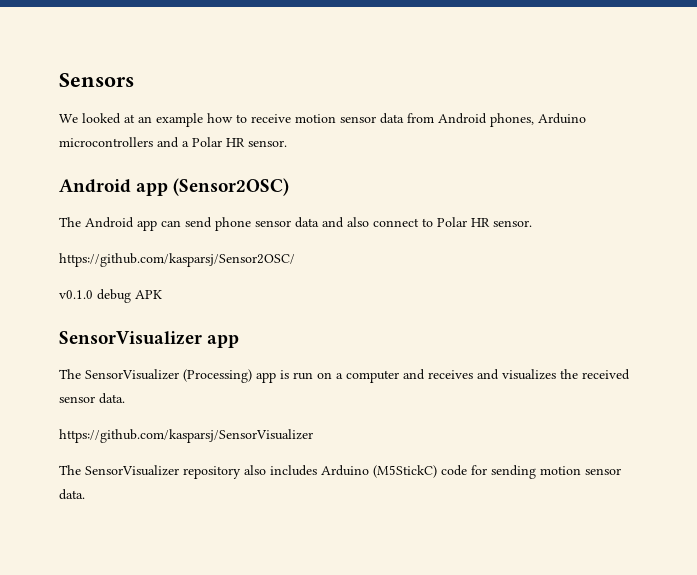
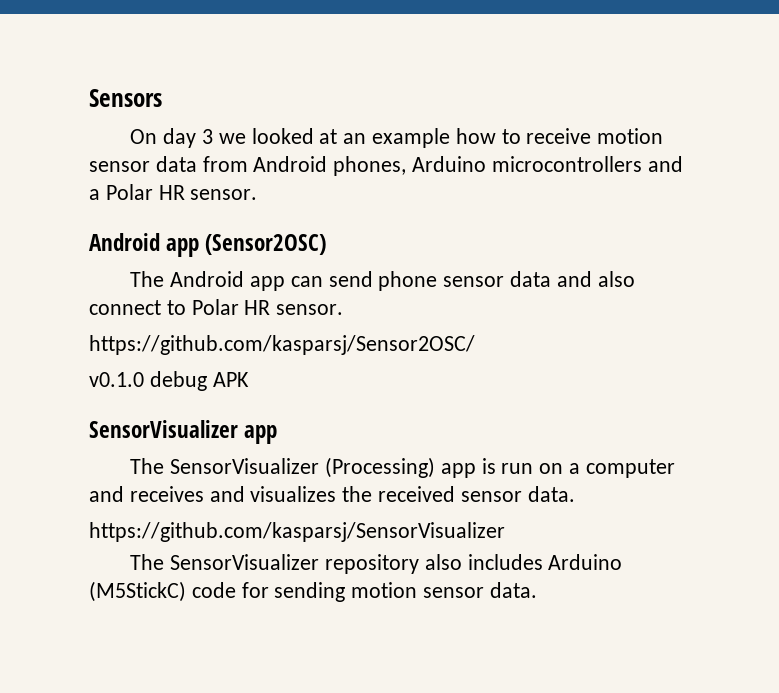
[59,114,78,123] We -> [130,128,246,148] On day 3 we

